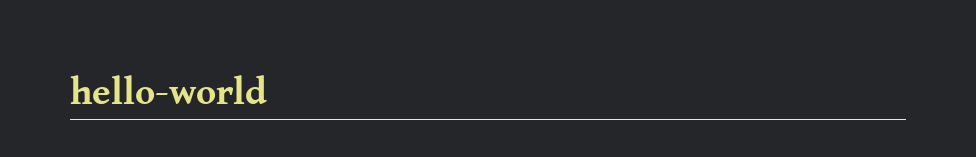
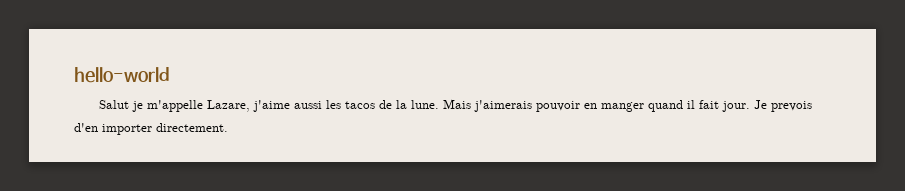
(267, 89) none -> [98,99,812,112] [74,123,228,135] // Salut je m'appelle Lazare, j'aime aussi les tacos de la lune. Mais j'aimerais pouvoir en manger quand il fait jour. Je prevois d'en importer directement.

